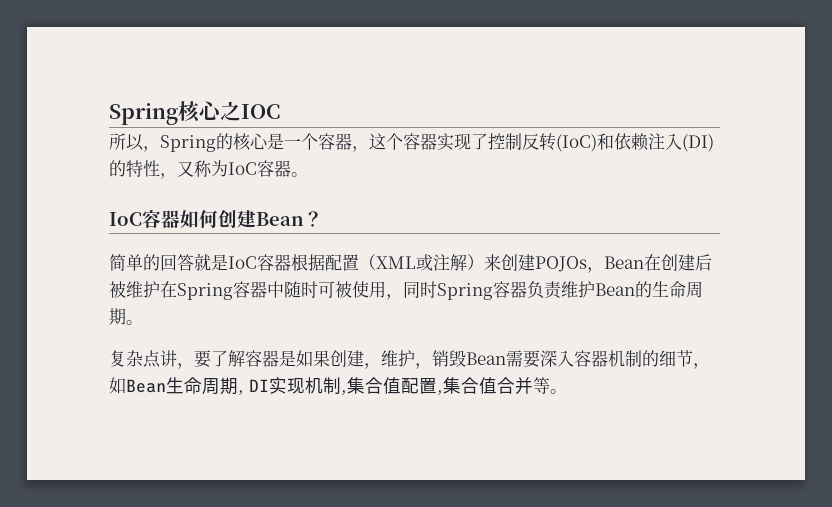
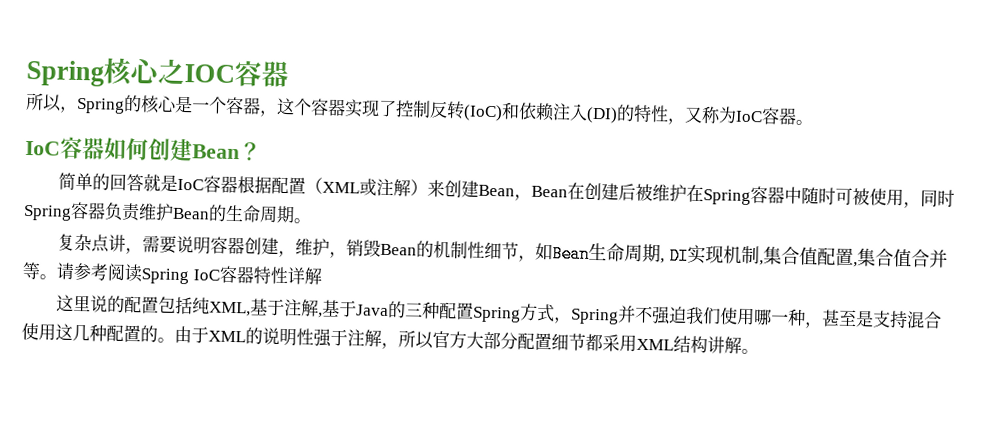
(280, 111) none -> [234,60,290,88] 容器
[535,256,587,272] POJOs -> [478,184,516,197] Bean
[194,350,330,368] 要了解容器是如果 -> [142,235,246,255] 需要说明容器
[506,350,659,368] 需要深入容器机制的 -> [416,240,486,259] 的机制性
(567, 391) none -> [56,262,323,285] [56,294,943,329] [21,322,759,355] 请参考阅读Spring IoC容器特性详解 // 这里说的配置包括纯XML,基于注解,基于Java的三种配置Spring方式，Spring并不强迫我们使用哪一种，甚至是支持混合使用这几种配置的。由于XML的说明性强于注解，所以官方大部分配置细节都采用XML结构讲解。

